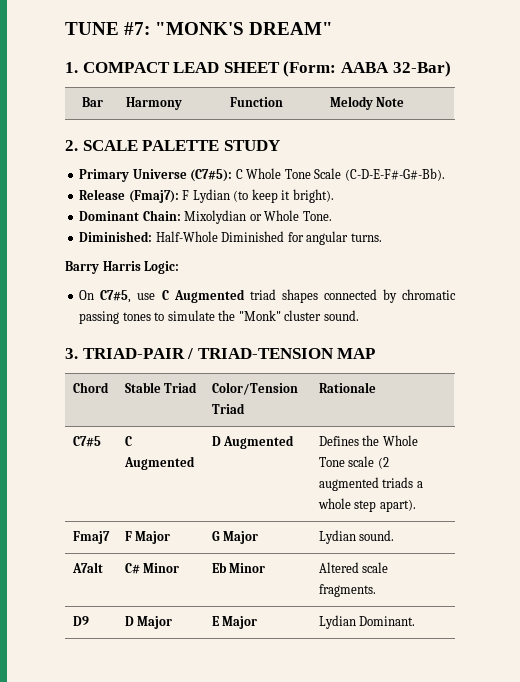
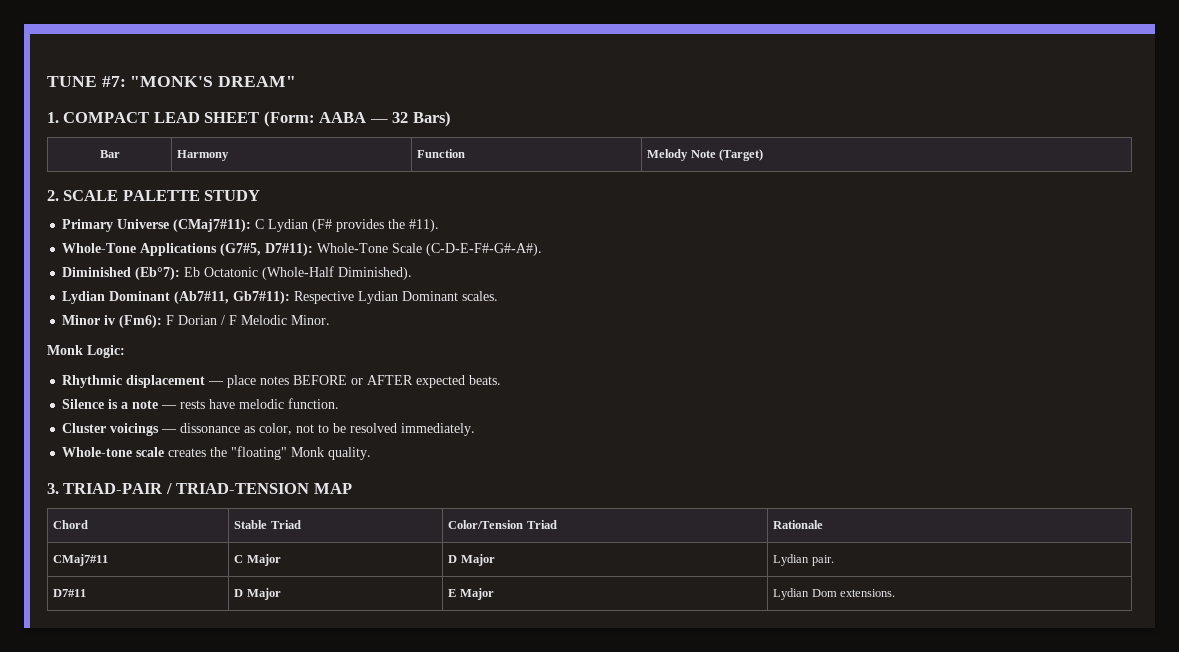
[392,61,451,77] 32-Bar) -> [369,111,451,127] — 32 Bars)
(405, 102) none -> [718,149,763,161] (Target)
[190,168,445,182] [79,189,334,203] [79,210,332,224] [79,231,382,245] [65,261,180,274] [79,289,457,303] [79,310,359,324] (C7#5): C Whole Tone Scale (C-D-E-F#-G#-Bb). // Release (Fmaj7): F Lydian (to keep it bright). // Dominant Chain: Mixolydian or Whole Tone. // Diminished: Half-Whole Diminished for angular turns. // Barry Harris Logic: // On C7#5, use C Augmented triad shapes connected by chromatic passing tones to simulate the "Monk" cluster sound. -> [173,219,440,232] [62,243,543,256] [62,266,413,280] [62,291,499,304] [62,315,331,328] [47,345,125,358] [62,375,502,388] [62,398,340,409] [62,423,476,436] [62,446,372,460] (CMaj7#11): C Lydian (F# provides the #11). // Whole-Tone Applications (G7#5, D7#11): Whole-Tone Scale (C-D-E-F#-G#-A#). // Diminished (Eb°7): Eb Octatonic (Whole-Half Diminished). // Lydian Dominant (Ab7#11, Gb7#11): Respective Lydian Dominant scales. // Minor iv (Fm6): F Dorian / F Melodic Minor. // Monk Logic: // Rhythmic displacement — place notes BEFORE or AFTER expected beats. // Silence is a note — rests have melodic function. // Cluster voicings — dissonance as color, not to be resolved immediately. // Whole-tone scale creates the "floating" Monk quality.
[72,436,101,447] [124,436,132,446] [123,456,195,470] [211,435,295,449] [318,435,418,446] [318,456,389,469] [318,477,423,491] [317,498,416,512] [72,531,110,544] [124,531,171,544] [211,531,259,544] [318,530,395,544] [71,562,103,573] [124,563,180,574] [211,562,266,573] [318,562,389,573] [318,584,376,597] [72,616,89,626] C7#5 | C Augmented | D Augmented | Defines the Whole Tone scale (2 augmented triads a whole step apart). // Fmaj7 | F Major | G Major | Lydian sound. // A7alt | C# Minor | Eb Minor | Altered scale fragments. // D9 -> [53,554,109,566] [234,554,281,566] [448,554,495,566] [773,554,834,566] [53,589,87,597] CMaj7#11 | C Major | D Major | Lydian pair. // D7#11
[359,616,416,626] Dominant. -> [811,589,895,597] Dom extensions.

